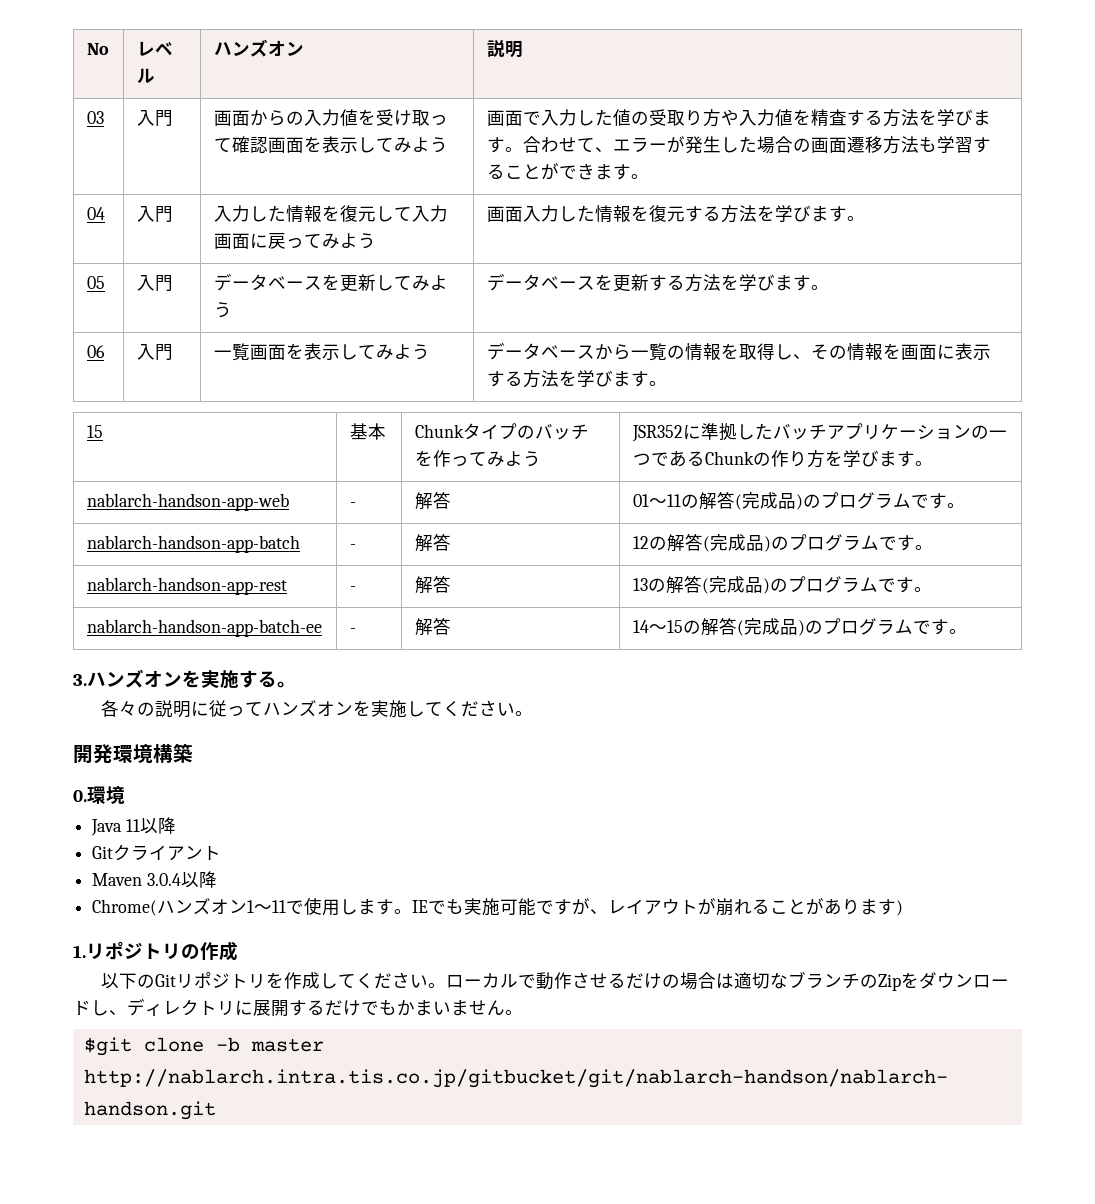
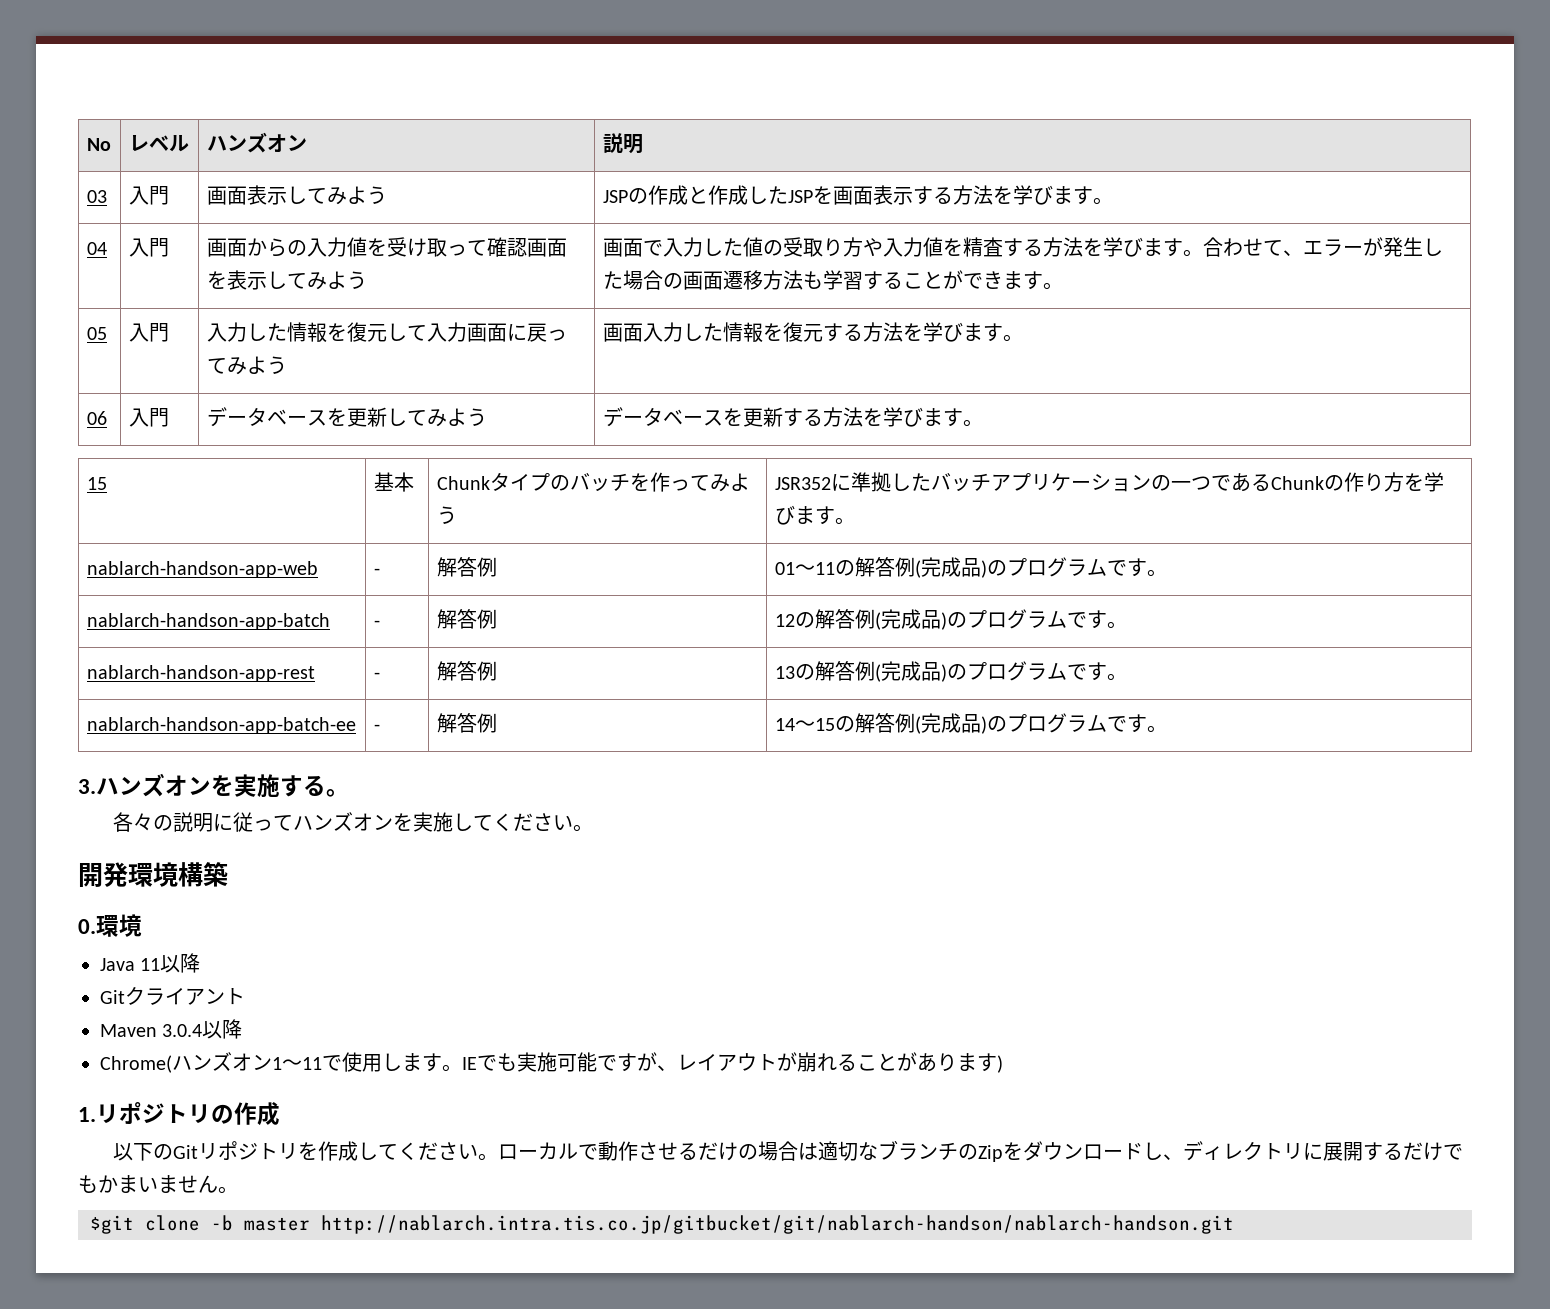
(173, 118) none -> [206,185,387,205] [602,185,1113,205] [86,242,107,255] [128,238,169,257] | 画面表示してみよう | JSPの作成と作成したJSPを画面表示する方法を学びます。 // 04 | 入門
[86,207,105,220] 04 -> [86,327,107,340] 05
[86,276,105,289] 05 -> [86,411,107,425] 06
[86,345,105,358] [136,344,173,361] [213,343,430,361] [486,342,991,361] [486,370,667,388] // 06 | 入門 | 一覧画面を表示してみよう | データベースから一覧の情報を取得し、その情報を画面に表示する方法を学びます。 -> (983, 423) none
(451, 500) none -> [476,557,497,577] 例
(735, 500) none -> [894,557,915,577] 例
(451, 542) none -> [476,609,497,629] 例
(703, 542) none -> [854,609,875,629] 例
(451, 584) none -> [476,661,497,681] 例
(702, 584) none -> [854,661,875,681] 例
(451, 626) none -> [476,713,497,733] 例
(737, 626) none -> [894,713,915,733] 例

